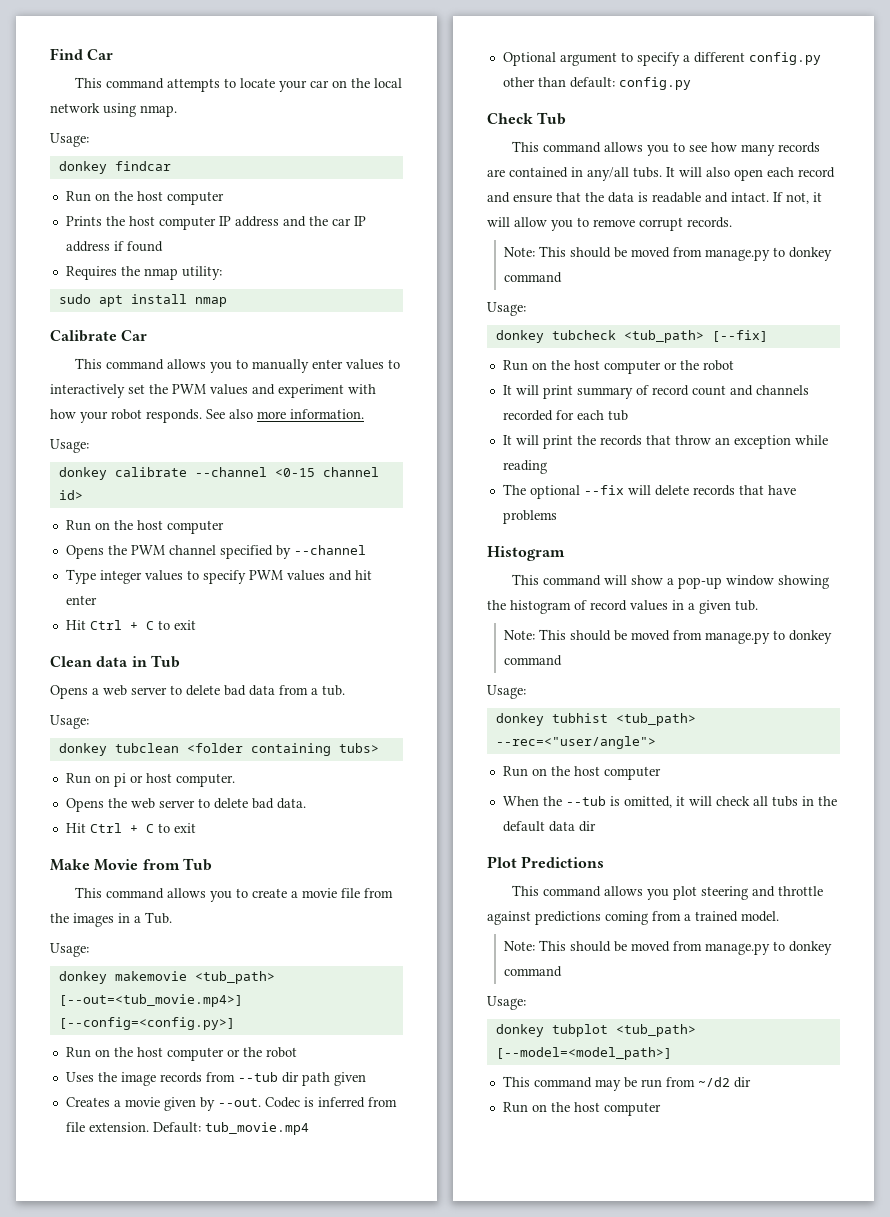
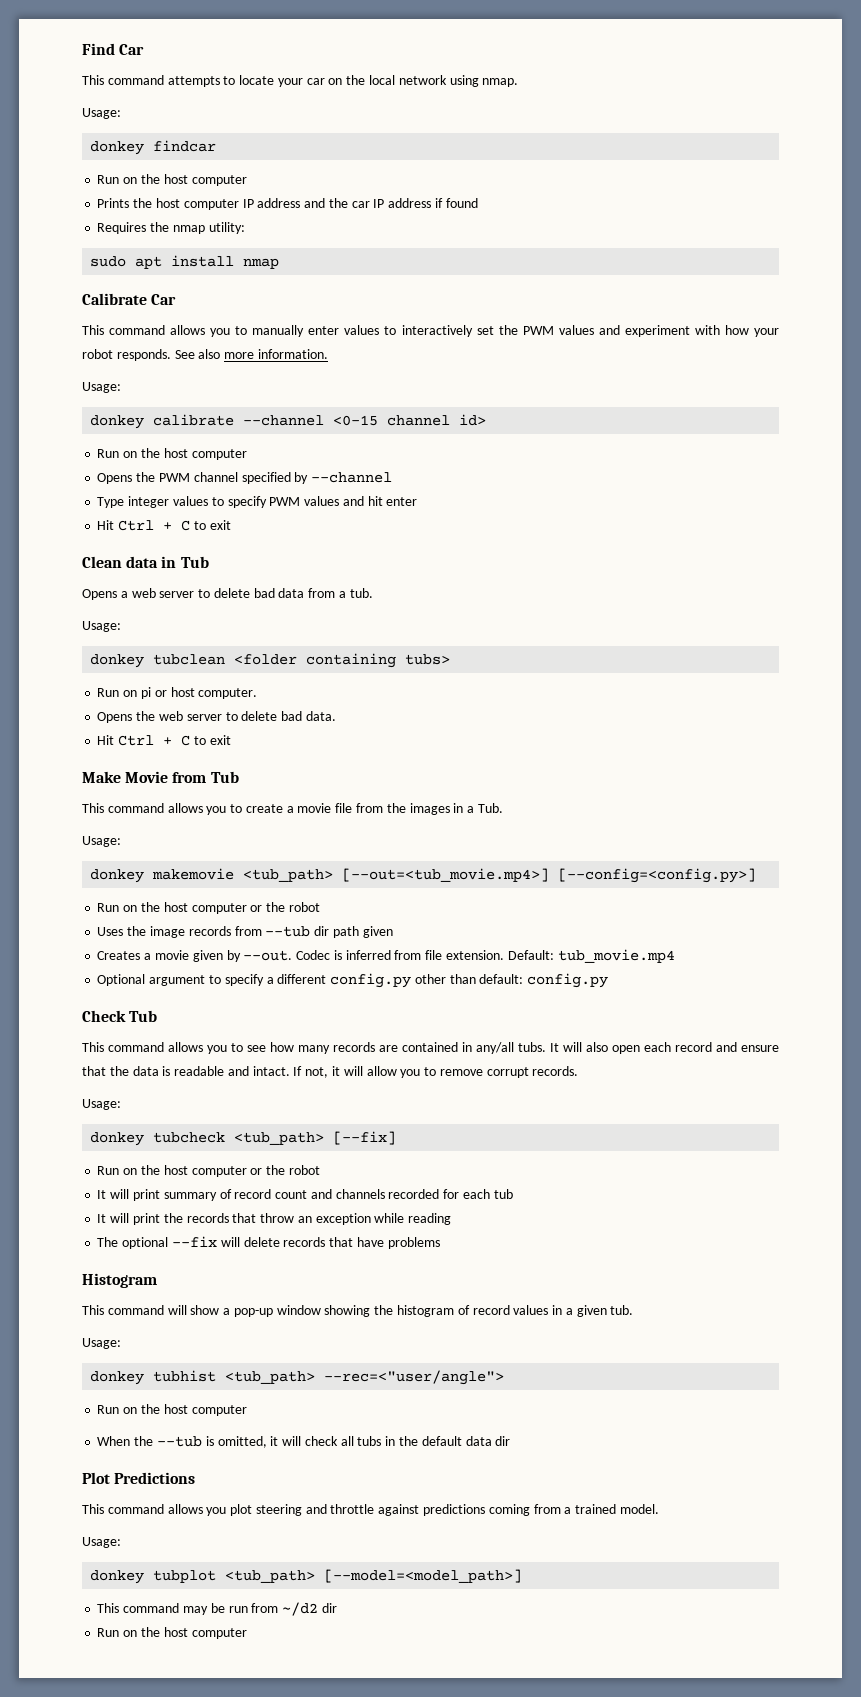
[503,246,832,261] [503,272,562,283] // Note: This should be moved from manage.py to donkey command -> (579, 1071) none
[503,629,832,644] [503,655,562,666] // Note: This should be moved from manage.py to donkey command -> (634, 1310) none
[503,940,832,955] [503,966,562,977] // Note: This should be moved from manage.py to donkey command -> (659, 1509) none

